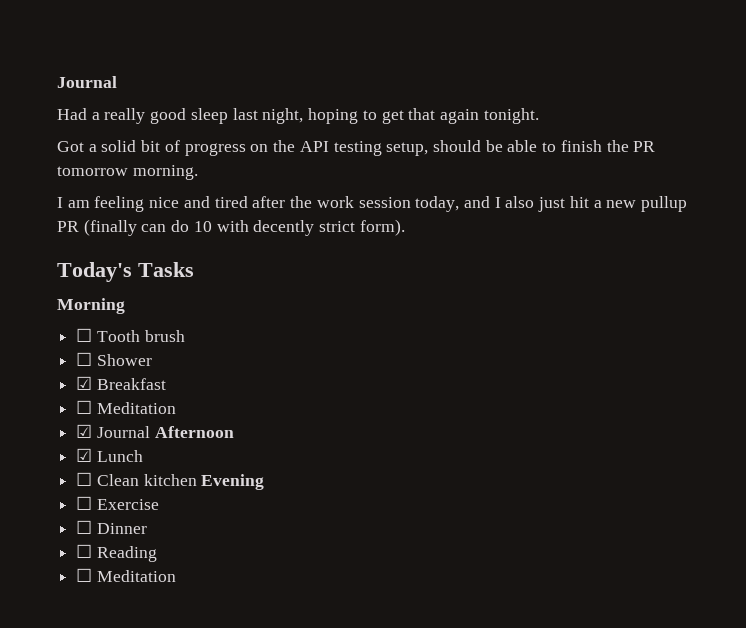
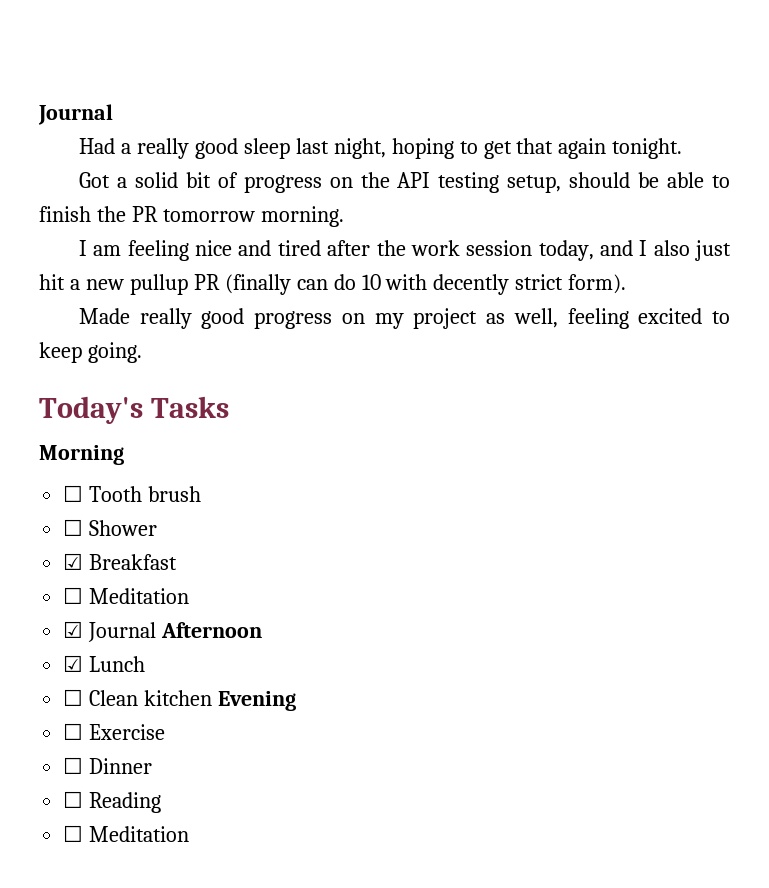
(405, 227) none -> [79,308,730,329] [39,342,142,363] // Made really good progress on my project as well, feeling excited to keep going.

